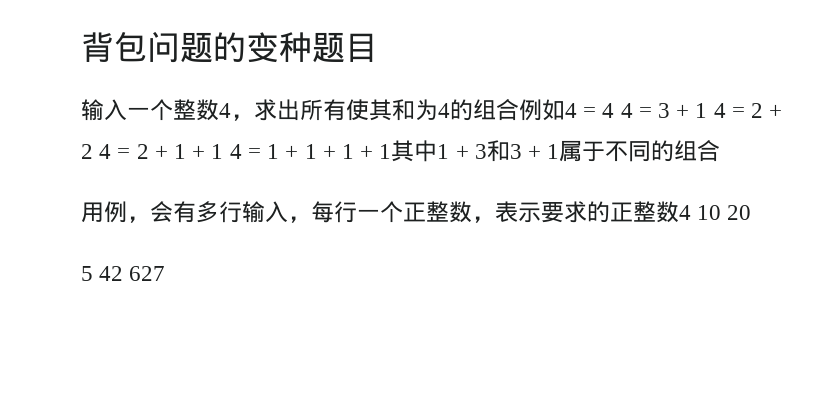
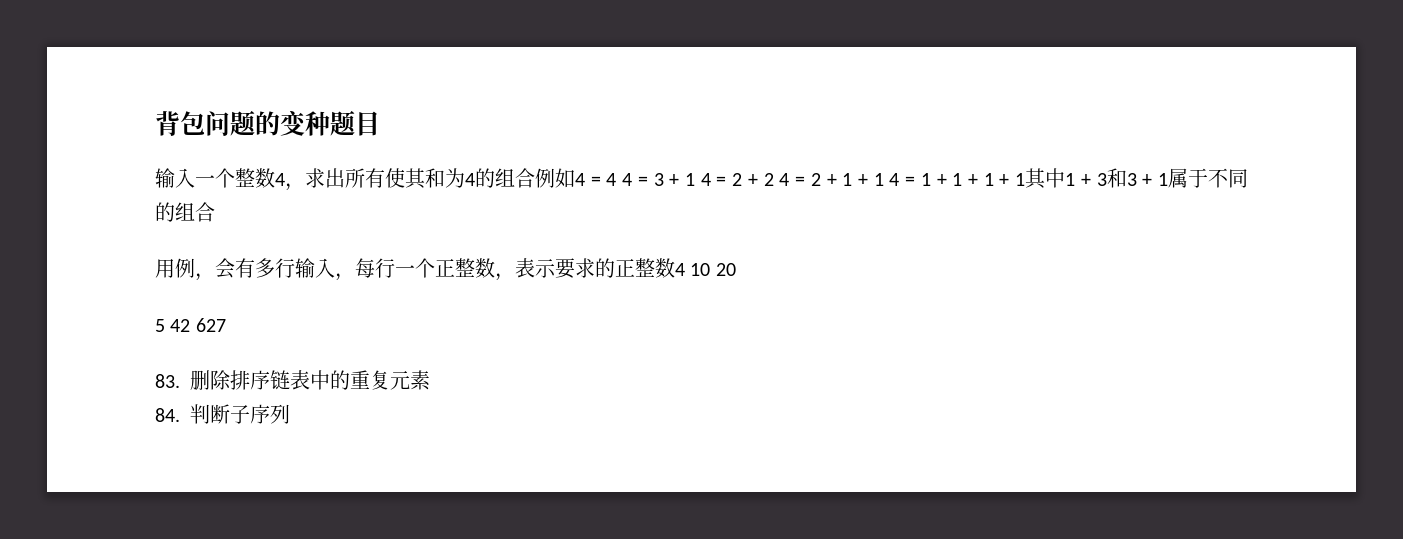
(166, 273) none -> [155,370,430,390] [155,404,290,424] // 83.删除排序链表中的重复元素 // 84.判断子序列

